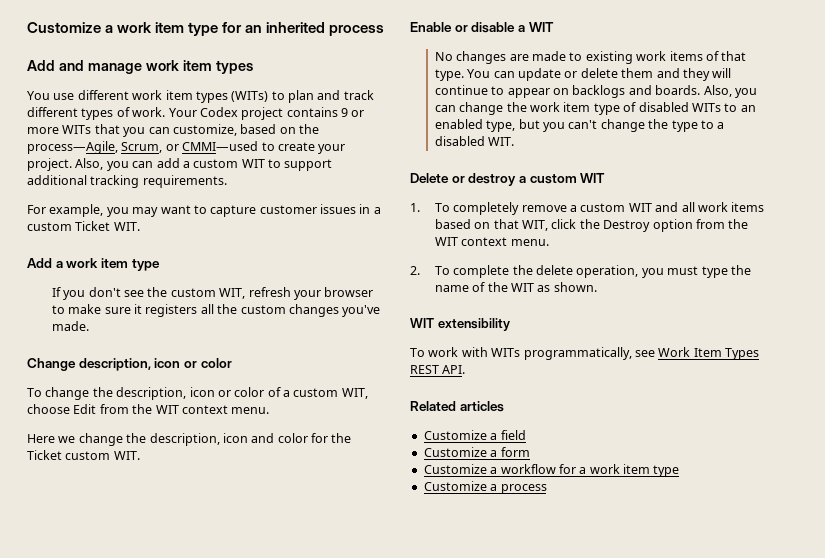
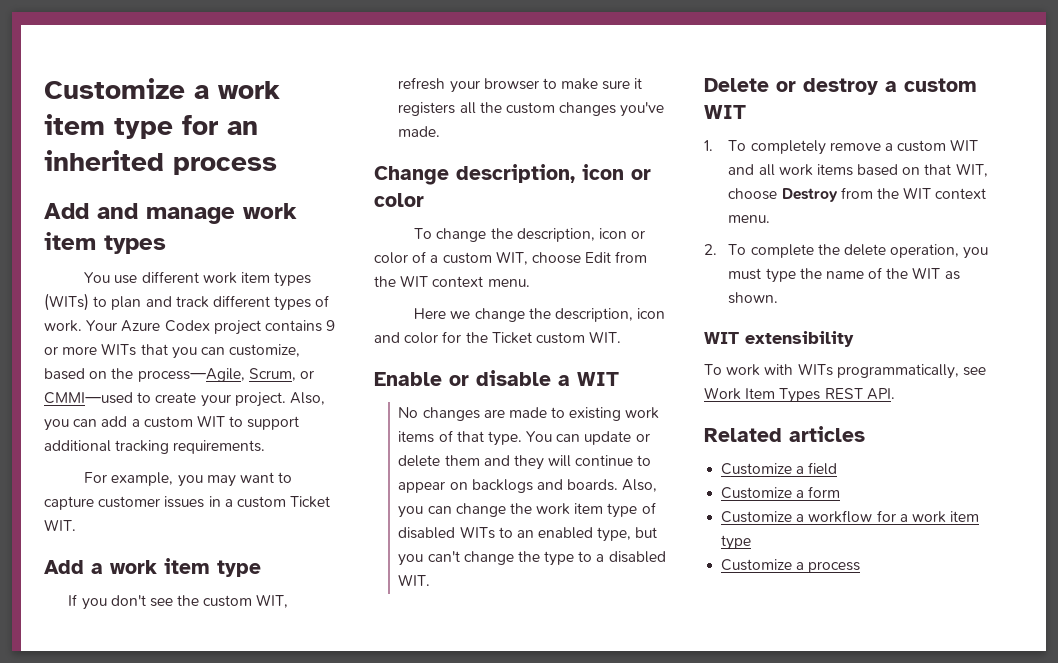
(197, 112) none -> [121,320,161,332] Azure
[551,219,693,232] click the Destroy option -> [728,188,838,202] choose Destroy

